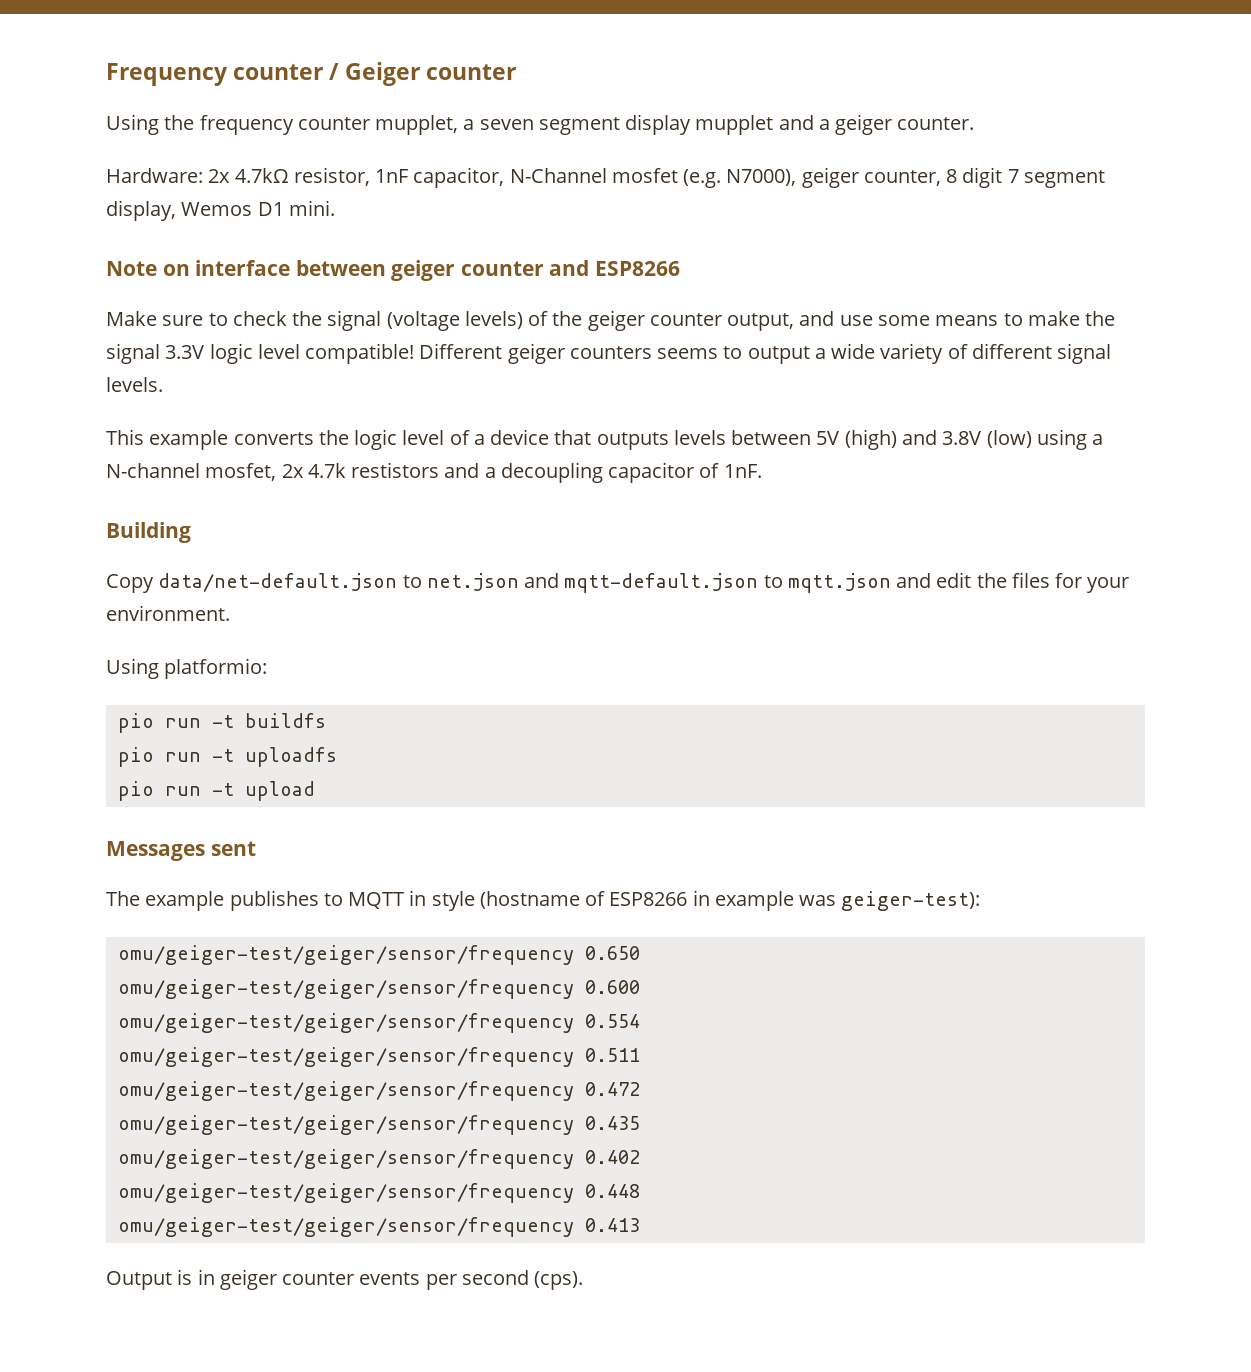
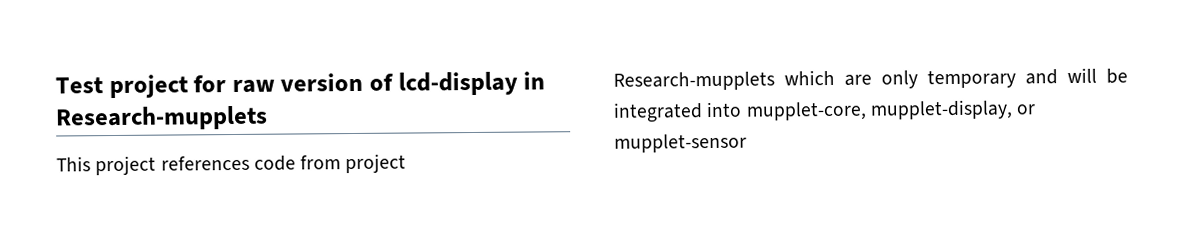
[106,62,517,86] [106,114,975,135] [106,167,1105,188] [106,200,335,221] [106,260,680,281] [106,310,1116,331] [106,343,1112,364] [106,377,163,392] [106,429,1104,450] [106,462,762,483] [106,522,191,543] [106,572,1130,593] [106,605,230,621] [106,658,268,679] [117,713,326,733] [117,747,337,767] [117,781,315,801] [106,841,256,861] [106,890,981,911] [117,945,640,965] [117,979,640,999] [117,1013,640,1033] [117,1047,640,1067] [117,1081,640,1101] [117,1115,640,1135] [117,1149,640,1169] [117,1183,640,1203] [117,1217,640,1237] [106,1269,584,1290] Frequency counter / Geiger counter // Using the frequency counter mupplet, a seven segment display mupplet and a geiger counter. // Hardware: 2x 4.7kΩ resistor, 1nF capacitor, N-Channel mosfet (e.g. N7000), geiger counter, 8 digit 7 segment display, Wemos D1 mini. // Note on interface between geiger counter and ESP8266 // Make sure to check the signal (voltage levels) of the geiger counter output, and use some means to make the signal 3.3V logic level compatible! Different geiger counters seems to output a wide variety of different signal levels. // This example converts the logic level of a device that outputs levels between 5V (high) and 3.8V (low) using a N-channel mosfet, 2x 4.7k restistors and a decoupling capacitor of 1nF. // Building // Copy data/net-default.json to net.json and mqtt-default.json to mqtt.json and edit the files for your environment. // Using platformio: // pio run -t buildfs // pio run -t uploadfs // pio run -t upload // Messages sent // The example publishes to MQTT in style (hostname of ESP8266 in example was geiger-test): // omu/geiger-test/geiger/sensor/frequency 0.650 // omu/geiger-test/geiger/sensor/frequency 0.600 // omu/geiger-test/geiger/sensor/frequency 0.554 // omu/geiger-test/geiger/sensor/frequency 0.511 // omu/geiger-test/geiger/sensor/frequency 0.472 // omu/geiger-test/geiger/sensor/frequency 0.435 // omu/geiger-test/geiger/sensor/frequency 0.402 // omu/geiger-test/geiger/sensor/frequency 0.448 // omu/geiger-test/geiger/sensor/frequency 0.413 // Output is in geiger counter events per second (cps). -> [55,71,546,99] [55,105,268,131] [56,153,407,176] [613,67,1128,91] [613,99,1037,123] [614,133,747,153] Test project for raw version of lcd-display in Research-mupplets // This project references code from project Research-mupplets which are only temporary and will be integrated into mupplet-core, mupplet-display, or mupplet-sensor

